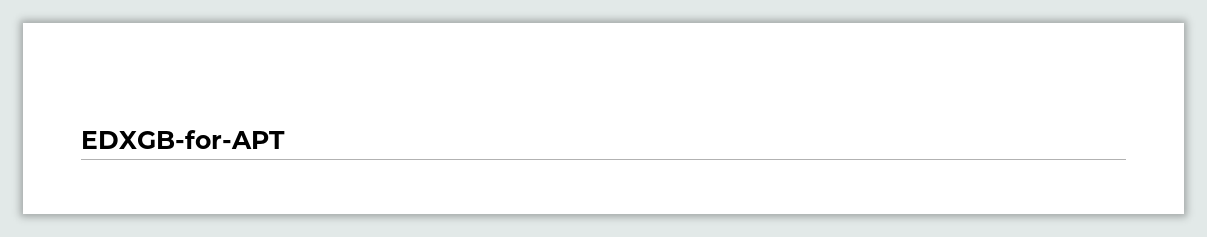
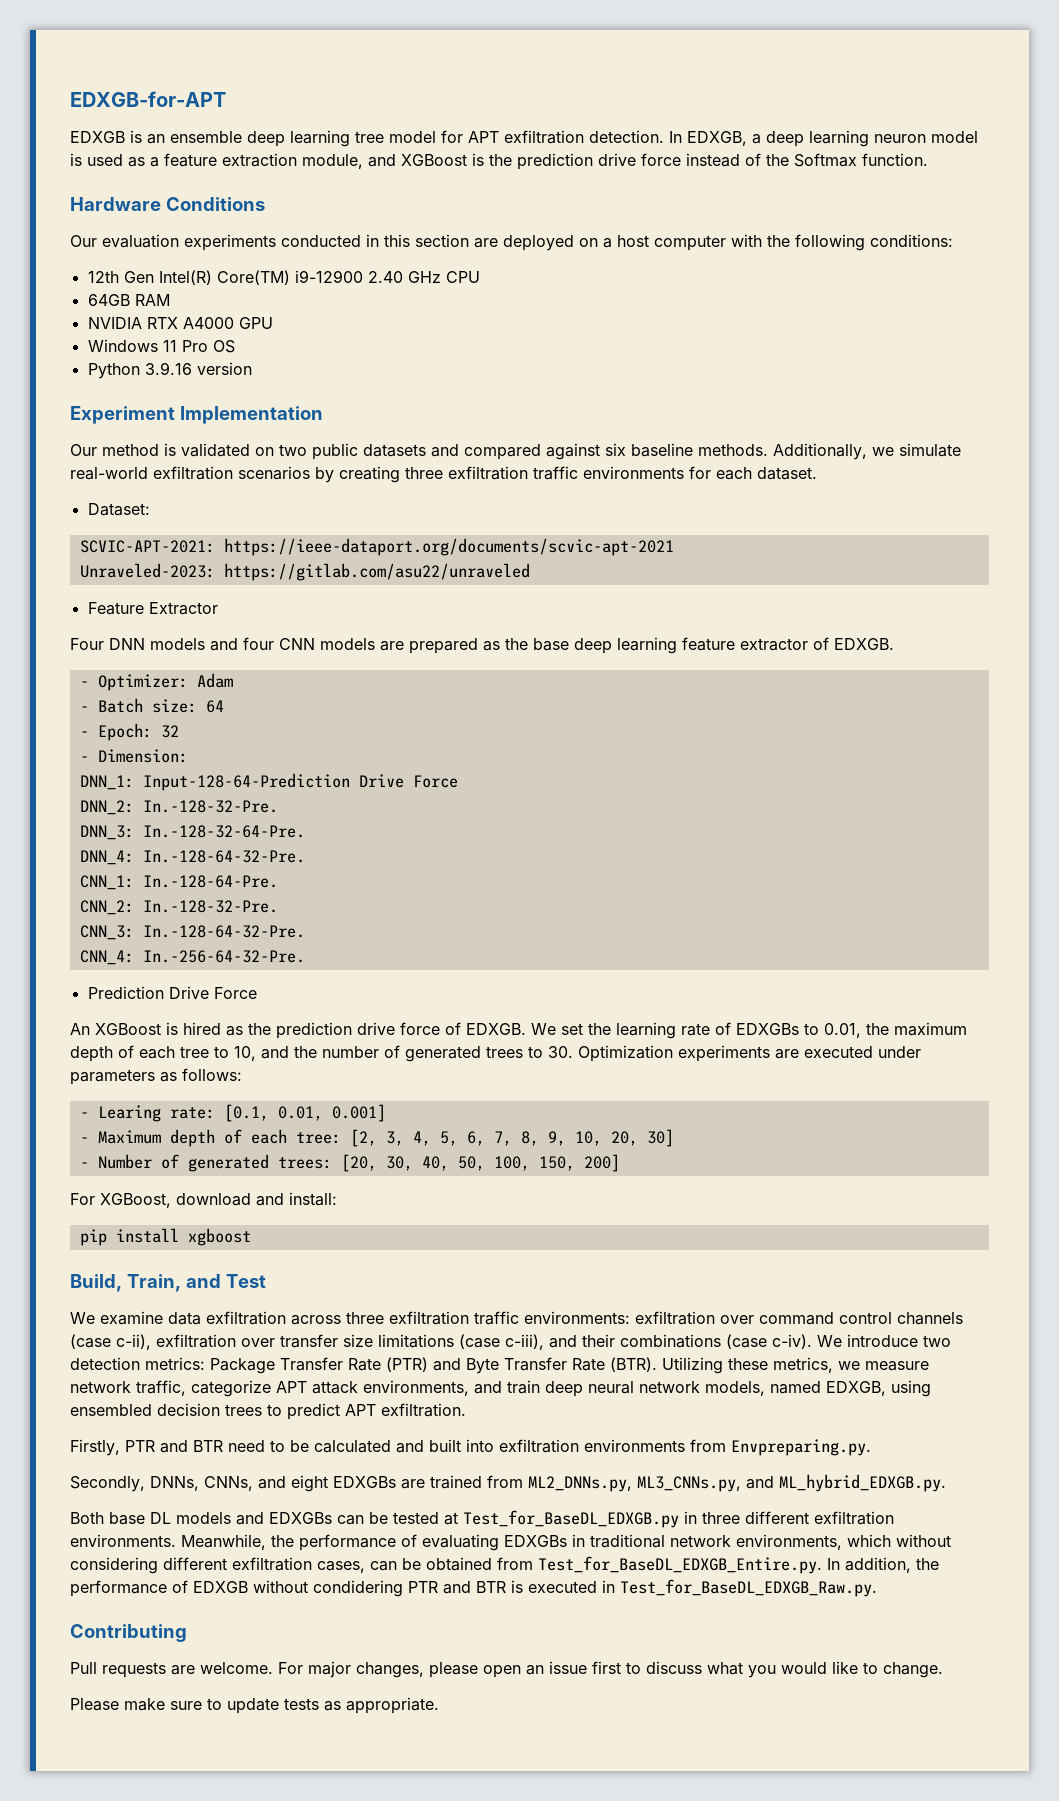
(285, 139) none -> [70,130,978,147] [70,153,928,170] [70,197,265,211] [70,234,953,251] [87,270,480,285] [87,294,170,306] [87,317,273,329] [87,339,235,353] [87,362,252,379] [70,406,323,424] [70,443,961,460] [70,466,817,483] [87,503,150,516] [79,538,674,556] [79,563,530,581] [87,602,218,615] [70,637,894,654] [79,673,233,691] [79,698,224,713] [79,723,179,741] [79,749,188,763] [79,773,458,791] [79,800,278,815] [79,825,305,840] [79,850,305,865] [79,875,278,890] [79,900,278,915] [79,925,305,940] [79,950,305,965] [87,986,257,999] [70,1022,967,1039] [70,1045,921,1062] [70,1068,242,1085] [79,1104,386,1122] [79,1129,674,1147] [79,1154,620,1172] [70,1192,337,1208] [79,1228,251,1246] [70,1274,266,1292] [70,1311,963,1325] [70,1334,951,1350] [70,1357,929,1374] [70,1380,931,1397] [70,1403,466,1420] [70,1439,871,1456] [70,1474,946,1492] [70,1510,894,1528] [70,1534,951,1551] [70,1556,939,1574] [70,1579,877,1597] [70,1624,187,1642] [70,1661,943,1678] [70,1697,439,1714] // EDXGB is an ensemble deep learning tree model for APT exfiltration detection. In EDXGB, a deep learning neuron model is used as a feature extraction module, and XGBoost is the prediction drive force instead of the Softmax function. // Hardware Conditions // Our evaluation experiments conducted in this section are deployed on a host computer with the following conditions: // 12th Gen Intel(R) Core(TM) i9-12900 2.40 GHz CPU // 64GB RAM // NVIDIA RTX A4000 GPU // Windows 11 Pro OS // Python 3.9.16 version // Experiment Implementation // Our method is validated on two public datasets and compared against six baseline methods. Additionally, we simulate real-world exfiltration scenarios by creating three exfiltration traffic environments for each dataset. // Dataset: // SCVIC-APT-2021: https://ieee-dataport.org/documents/scvic-apt-2021 // Unraveled-2023: https://gitlab.com/asu22/unraveled // Feature Extractor // Four DNN models and four CNN models are prepared as the base deep learning feature extractor of EDXGB. // - Optimizer: Adam // - Batch size: 64 // - Epoch: 32 // - Dimension: // DNN_1: Input-128-64-Prediction Drive Force // DNN_2: In.-128-32-Pre. // DNN_3: In.-128-32-64-Pre. // DNN_4: In.-128-64-32-Pre. // CNN_1: In.-128-64-Pre. // CNN_2: In.-128-32-Pre. // CNN_3: In.-128-64-32-Pre. // CNN_4: In.-256-64-32-Pre. // Prediction Drive Force // An XGBoost is hired as the prediction drive force of EDXGB. We set the learning rate of EDXGBs to 0.01, the maximum depth of each tree to 10, and the number of generated trees to 30. Optimization experiments are executed under parameters as follows: // - Learing rate: [0.1, 0.01, 0.001] // - Maximum depth of each tree: [2, 3, 4, 5, 6, 7, 8, 9, 10, 20, 30] // - Number of generated trees: [20, 30, 40, 50, 100, 150, 200] // For XGBoost, download and install: // pip install xgboost // Build, Train, and Test // We examine data exfiltration across three exfiltration traffic environments: exfiltration over command control channels (case c-ii), exfiltration over transfer size limitations (case c-iii), and their combinations (case c-iv). We introduce two detection metrics: Package Transfer Rate (PTR) and Byte Transfer Rate (BTR). Utilizing these metrics, we measure network traffic, categorize APT attack environments, and train deep neural network models, named EDXGB, using ensembled decision trees to predict APT exfiltration. // Firstly, PTR and BTR need to be calculated and built into exfiltration environments from Envpreparing.py. // Secondly, DNNs, CNNs, and eight EDXGBs are trained from ML2_DNNs.py, ML3_CNNs.py, and ML_hybrid_EDXGB.py. // Both base DL models and EDXGBs can be tested at Test_for_BaseDL_EDXGB.py in three different exfiltration environments. Meanwhile, the performance of evaluating EDXGBs in traditional network environments, which without considering different exfiltration cases, can be obtained from Test_for_BaseDL_EDXGB_Entire.py. In addition, the performance of EDXGB without condidering PTR and BTR is executed in Test_for_BaseDL_EDXGB_Raw.py. // Contributing // Pull requests are welcome. For major changes, please open an issue first to discuss what you would like to change. // Please make sure to update tests as appropriate.

